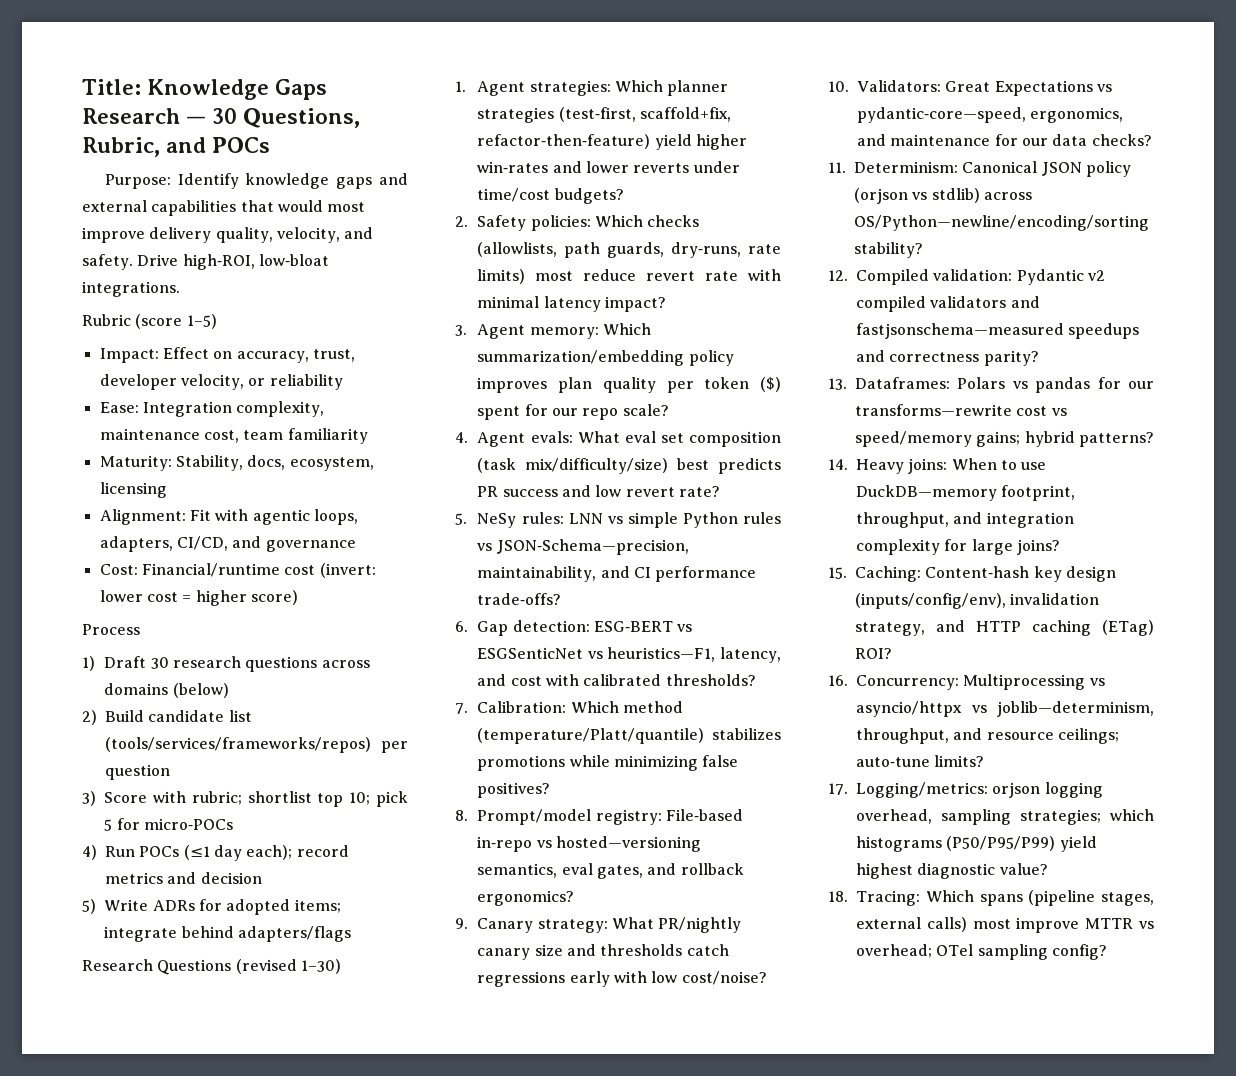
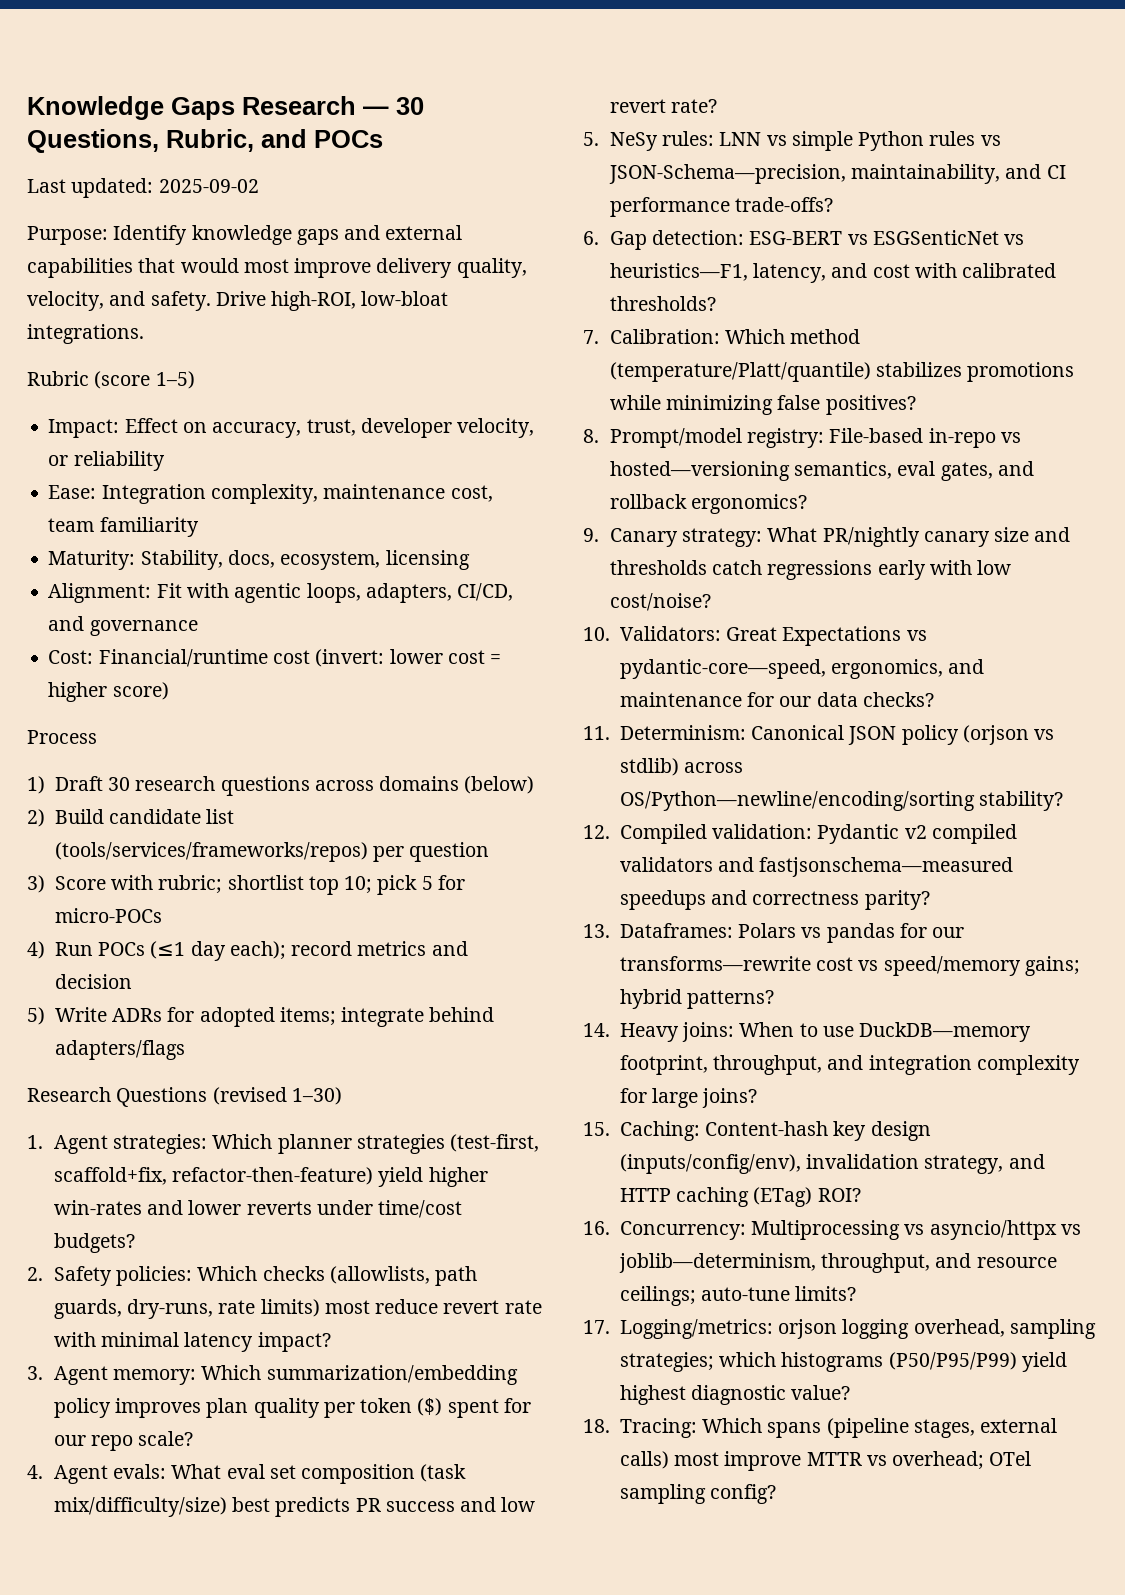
[82,79,141,95] Title: -> (27, 108) none
(271, 145) none -> [27,178,259,198] // Last updated: 2025-09-02

